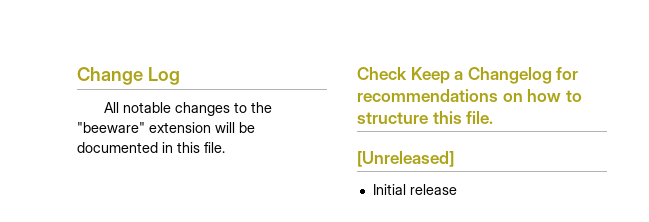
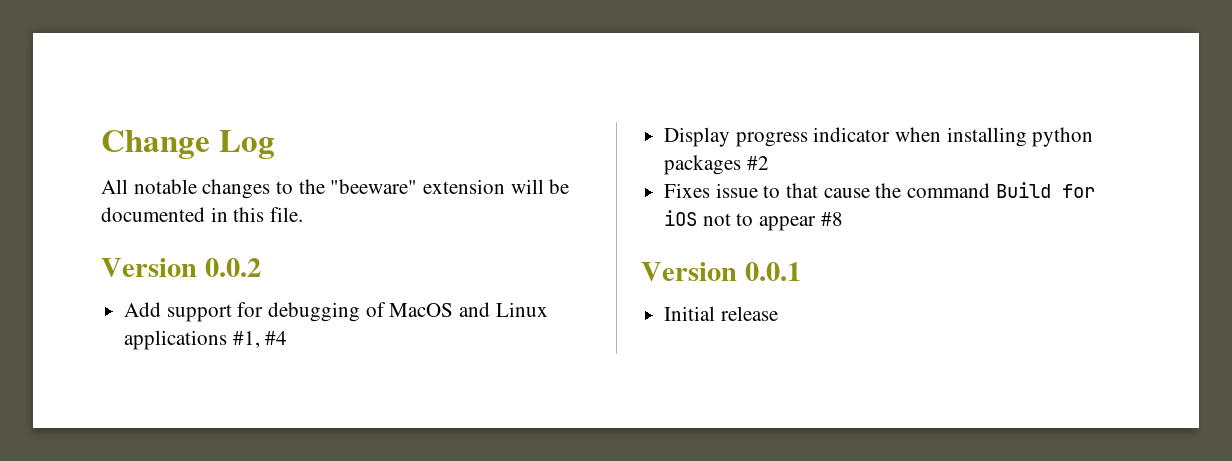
[357,67,579,84] [357,89,582,102] [357,111,494,124] [357,151,454,167] Check Keep a Changelog for recommendations on how to structure this file. // [Unreleased] -> [101,258,261,277] [124,302,548,322] [124,330,288,350] [664,127,1094,147] [664,155,769,175] [664,182,1095,198] [664,210,843,231] [641,262,801,281] Version 0.0.2 // Add support for debugging of MacOS and Linux applications #1, #4 // Display progress indicator when installing python packages #2 // Fixes issue to that cause the command Build for iOS not to appear #8 // Version 0.0.1

